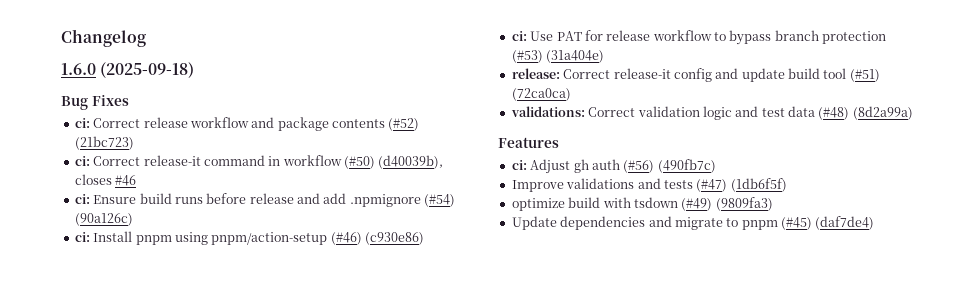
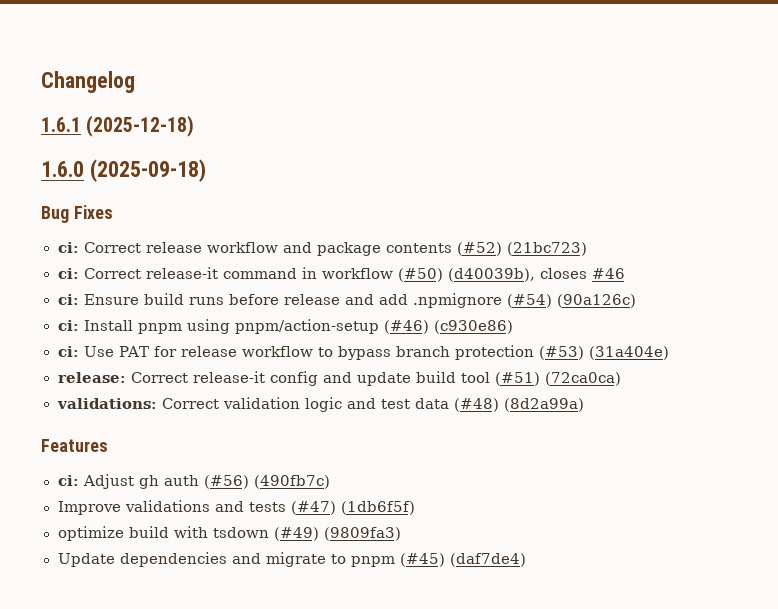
(146, 38) none -> [41,115,195,137] // 1.6.1 (2025-12-18)

